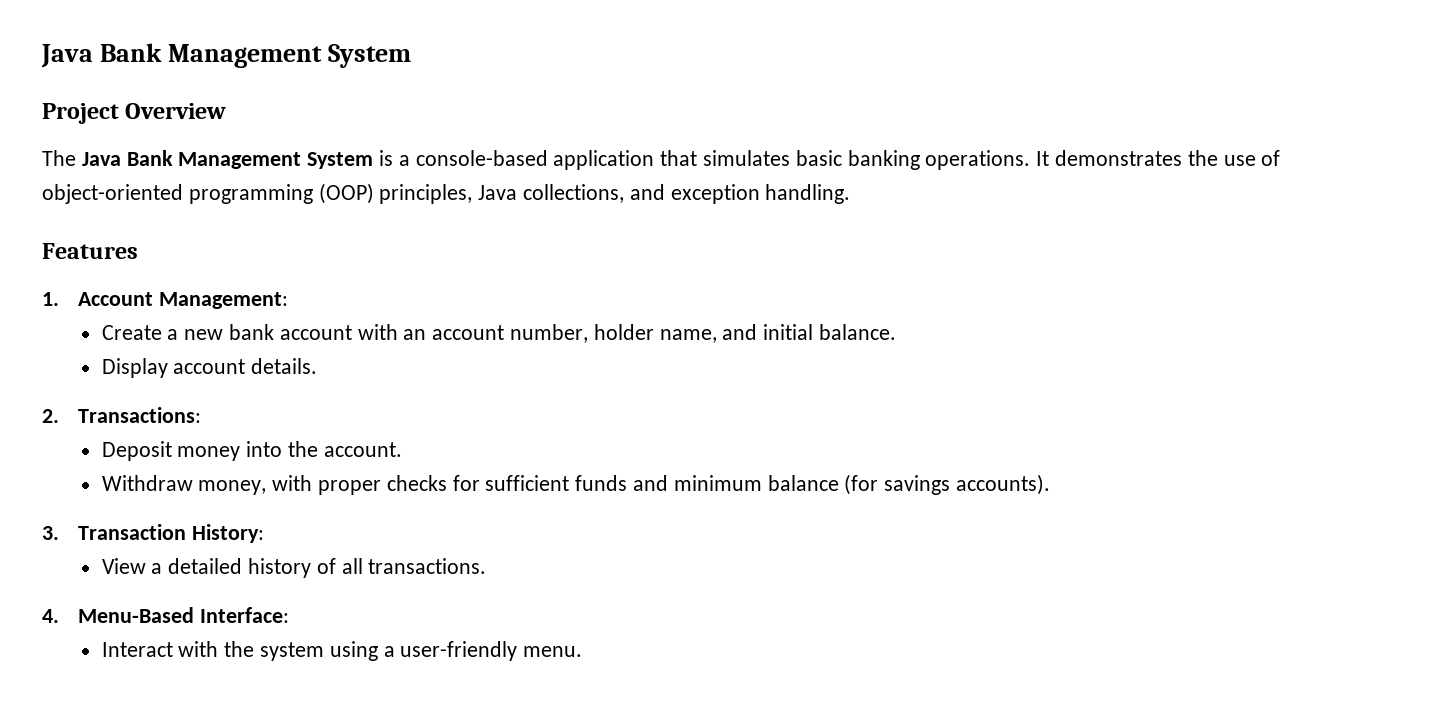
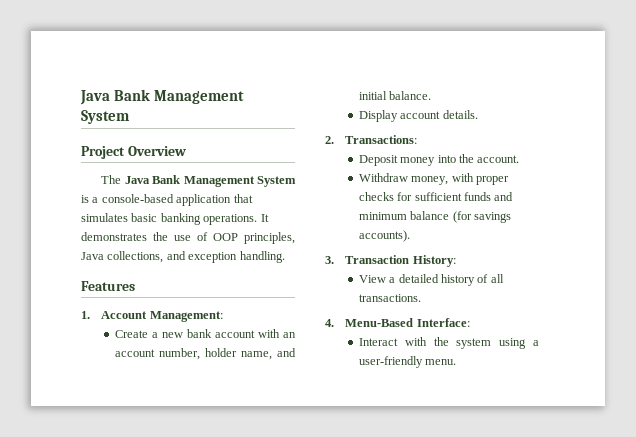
[42,183,374,204] object-oriented programming (OOP) -> [213,233,238,241] OOP

